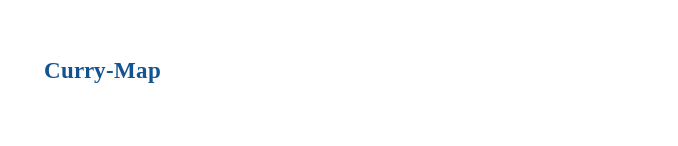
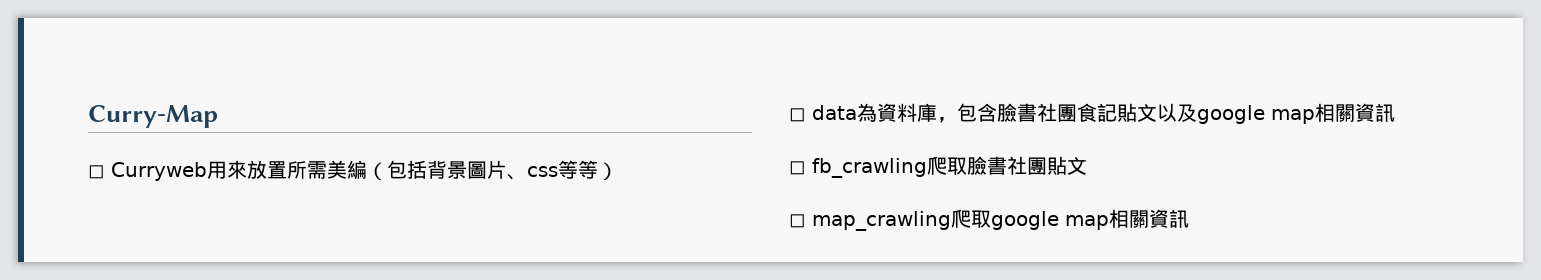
(161, 73) none -> [88,160,618,181] [789,103,1395,124] [789,156,1087,178] [789,209,1189,231] // ◻ Curryweb用來放置所需美編（包括背景圖片、css等等） // ◻ data為資料庫，包含臉書社團食記貼文以及google map相關資訊 // ◻ fb_crawling爬取臉書社團貼文 // ◻ map_crawling爬取google map相關資訊

